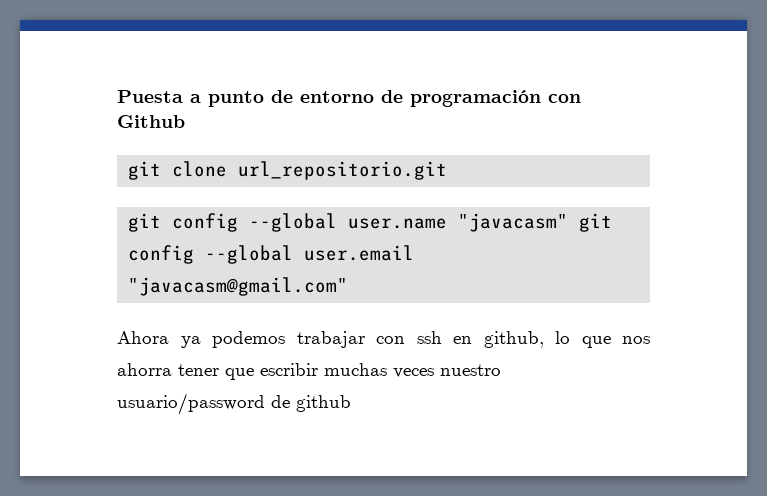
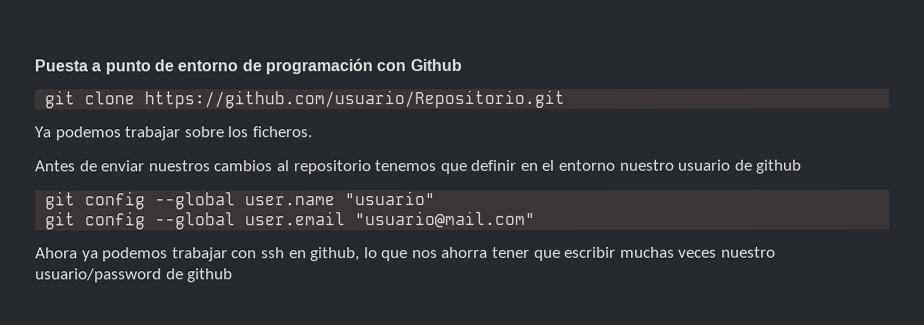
[238,161,448,180] url_repositorio.git -> [144,89,566,109] [34,126,312,141] [34,159,803,175] https://github.com/usuario/Repositorio.git // Ya podemos trabajar sobre los ficheros. // Antes de enviar nuestros cambios al repositorio tenemos que definir en el entorno nuestro usuario de github
[458,213,569,232] "javacasm" -> [345,191,437,206] "usuario" //
[128,277,349,296] "javacasm@gmail.com" -> [355,210,537,229] "usuario@mail.com"

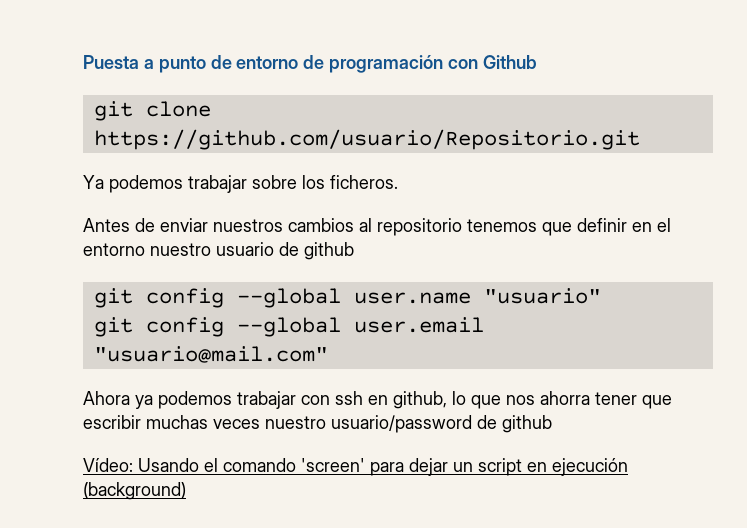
(234, 275) none -> [83,458,628,476] [83,482,186,500] // Vídeo: Usando el comando 'screen' para dejar un script en ejecución (background)

